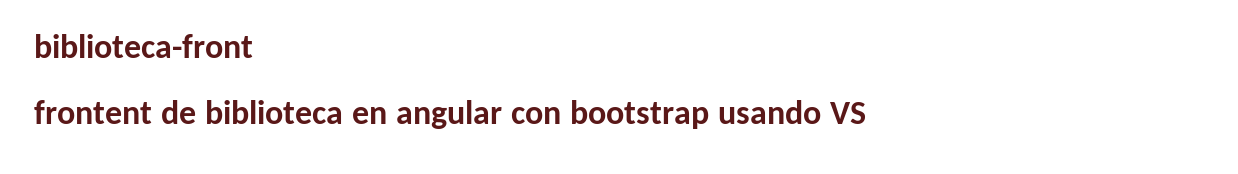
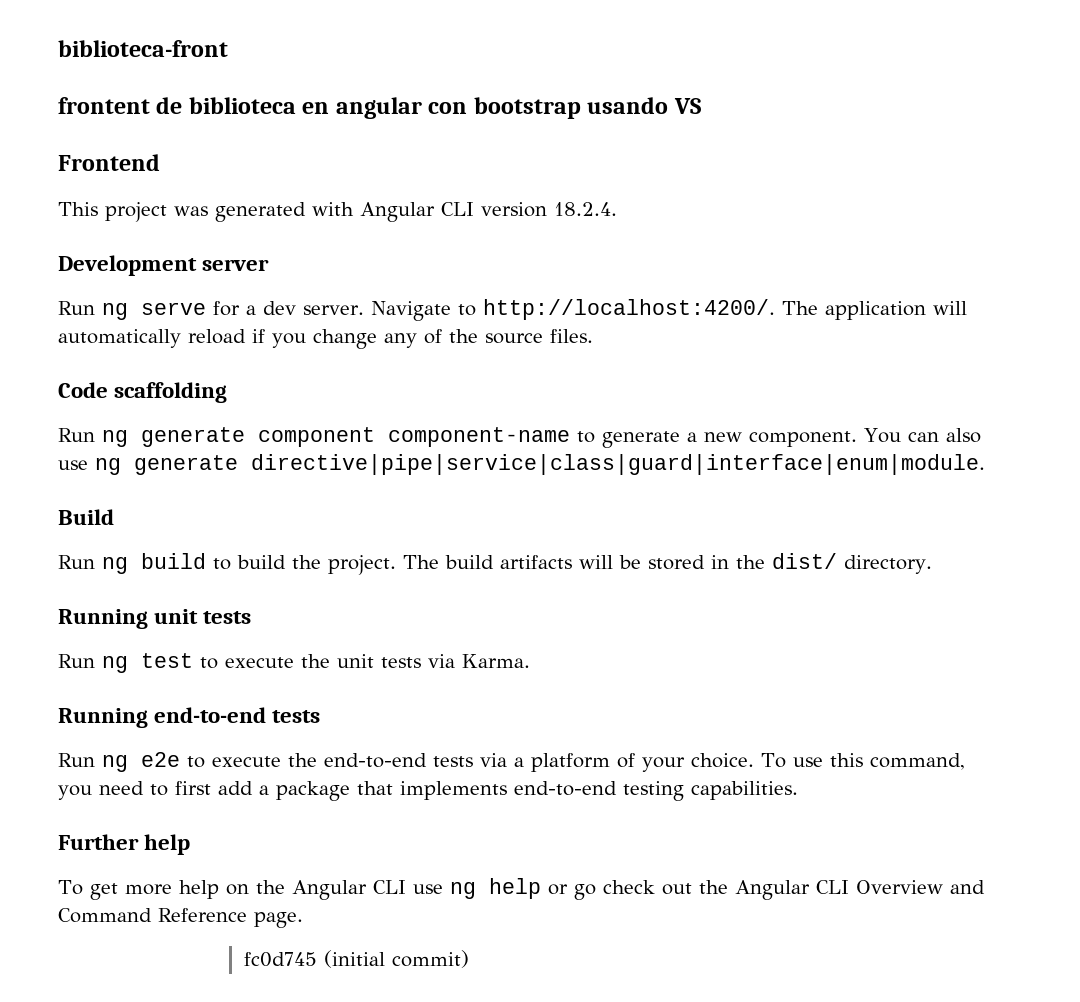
(867, 113) none -> [58,154,160,171] [58,202,617,222] [58,255,270,276] [58,299,967,321] [58,329,593,349] [58,382,228,403] [58,427,981,448] [58,454,985,475] [58,509,114,525] [58,553,932,575] [58,609,252,629] [58,653,530,673] [58,707,321,728] [58,752,965,772] [58,781,798,801] [58,834,191,855] [58,878,985,900] [58,908,303,928] [243,950,469,968] // Frontend // This project was generated with Angular CLI version 18.2.4. // Development server // Run ng serve for a dev server. Navigate to http://localhost:4200/. The application will automatically reload if you change any of the source files. // Code scaffolding // Run ng generate component component-name to generate a new component. You can also use ng generate directive|pipe|service|class|guard|interface|enum|module. // Build // Run ng build to build the project. The build artifacts will be stored in the dist/ directory. // Running unit tests // Run ng test to execute the unit tests via Karma. // Running end-to-end tests // Run ng e2e to execute the end-to-end tests via a platform of your choice. To use this command, you need to first add a package that implements end-to-end testing capabilities. // Further help // To get more help on the Angular CLI use ng help or go check out the Angular CLI Overview and Command Reference page. // fc0d745 (initial commit)

